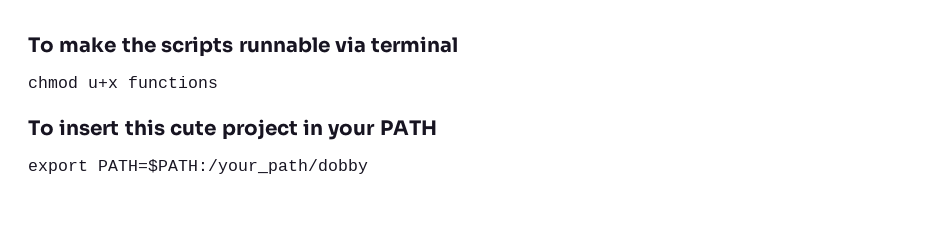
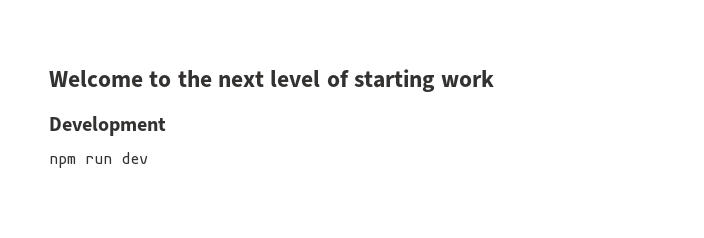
[28,36,459,57] [28,76,218,88] [28,119,437,140] [28,159,368,174] To make the scripts runnable via terminal // chmod u+x functions // To insert this cute project in your PATH // export PATH=$PATH:/your_path/dobby -> [49,69,495,92] [49,116,166,136] [49,152,148,168] Welcome to the next level of starting work // Development // npm run dev

